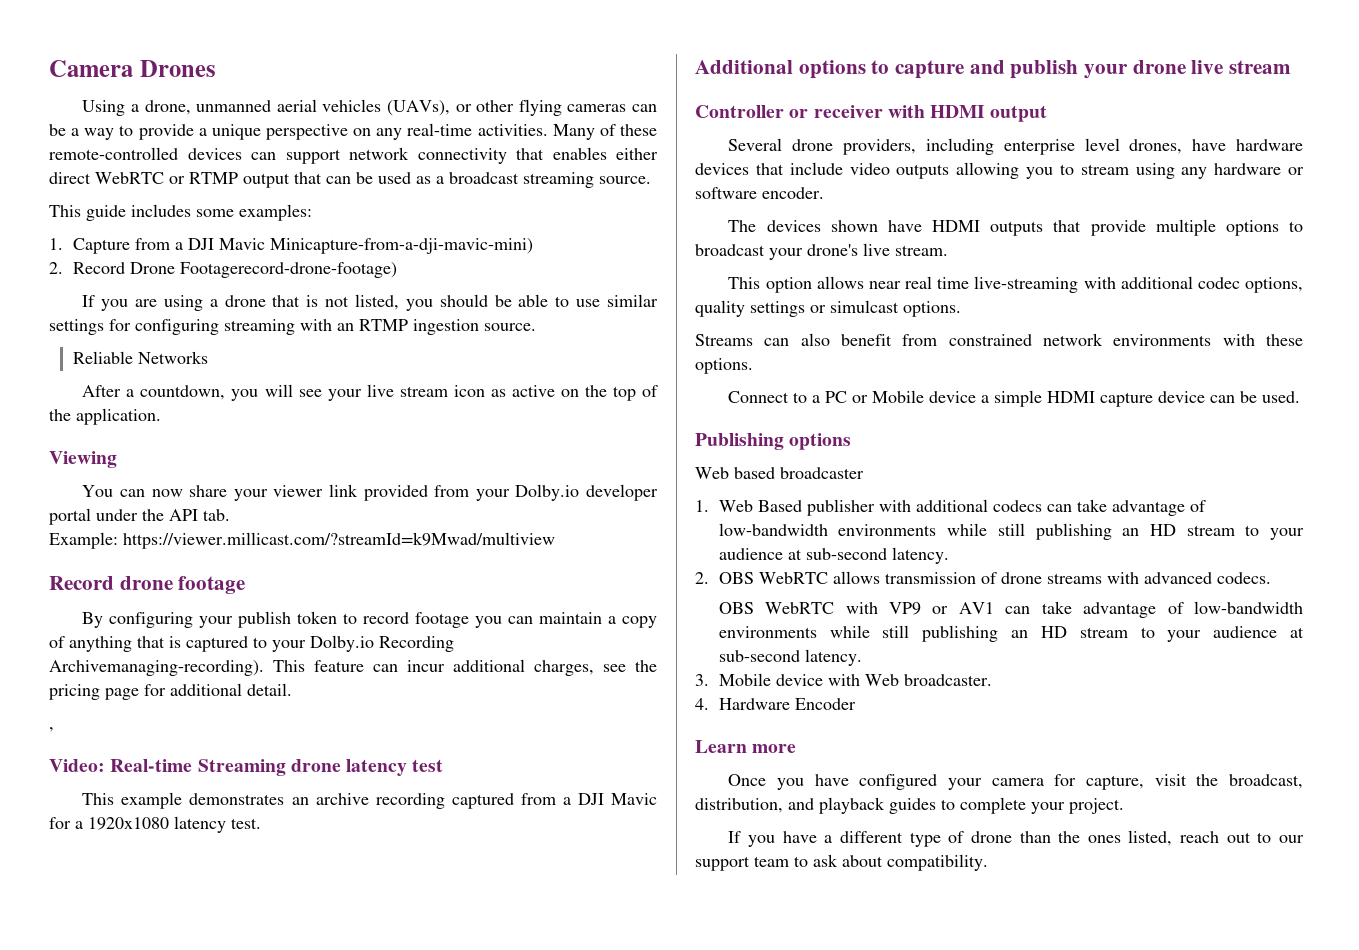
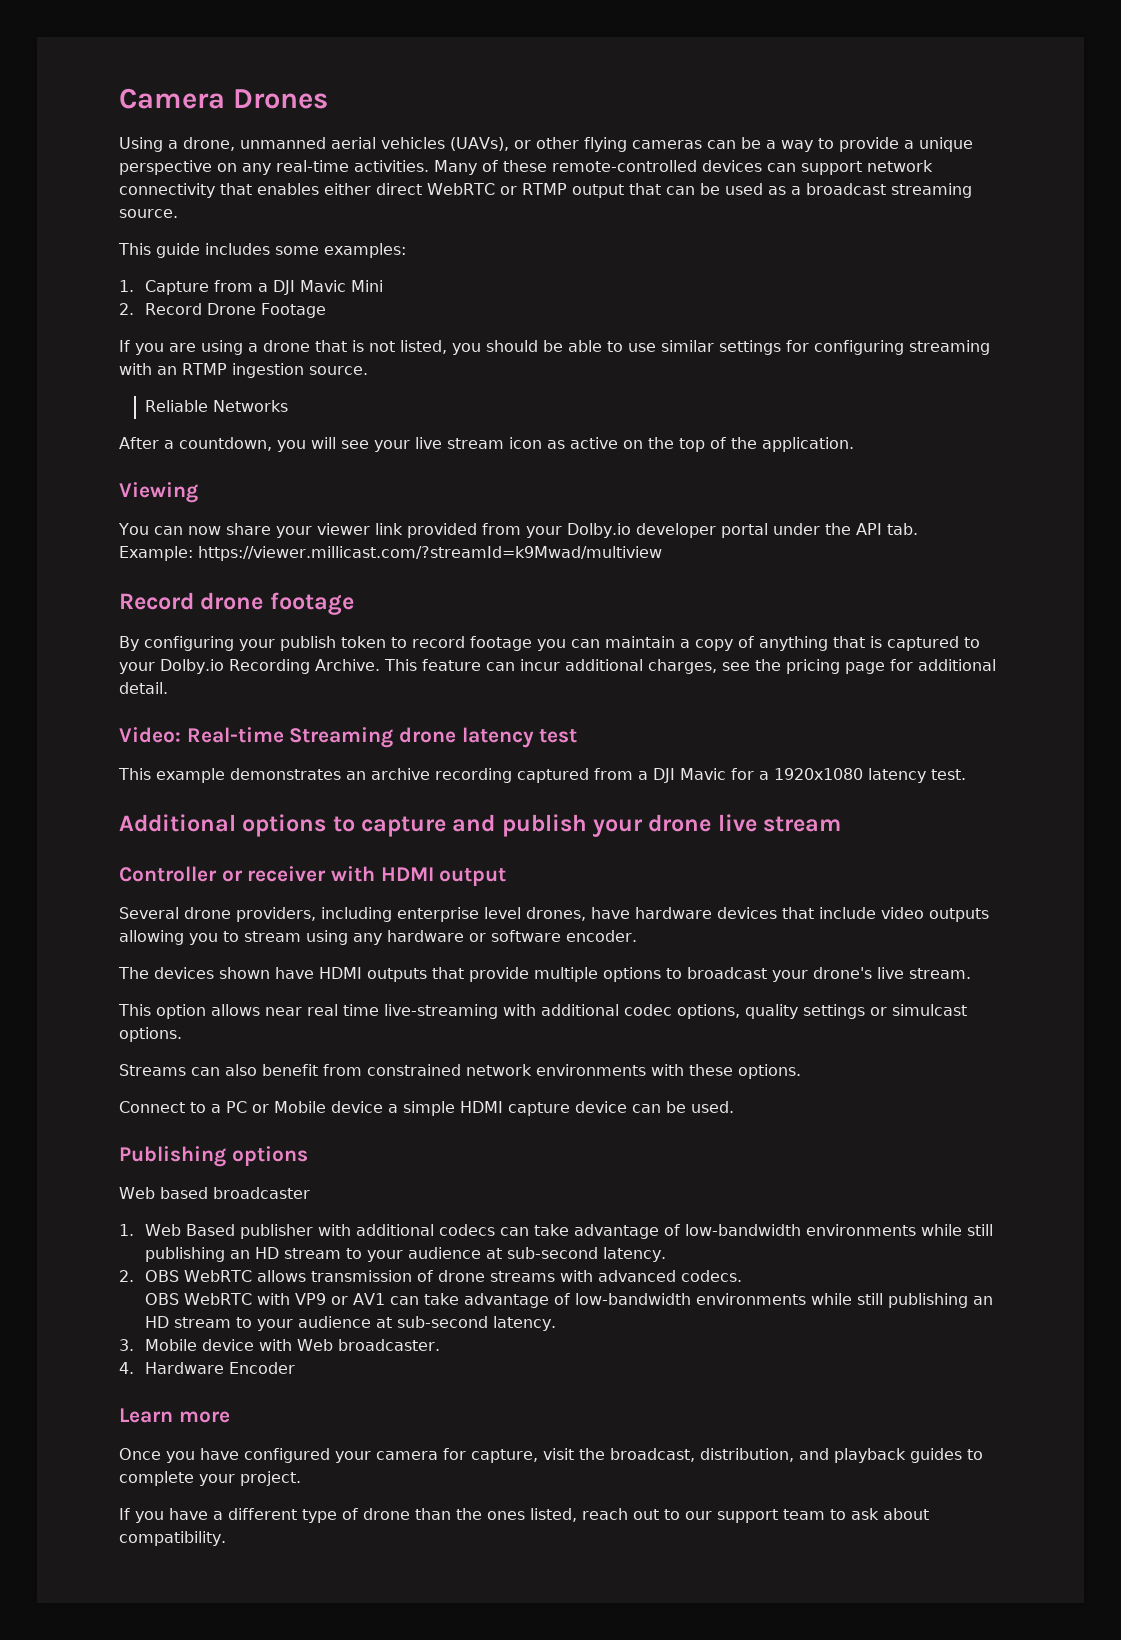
[269,238,533,254] Minicapture-from-a-dji-mavic-mini) -> [350,280,383,292] Mini
[179,262,397,278] Footagerecord-drone-footage) -> [260,303,326,318] Footage
[49,660,264,676] Archivemanaging-recording). -> [314,659,380,671] Archive.
[49,727,54,732] // , -> (168, 688) none

